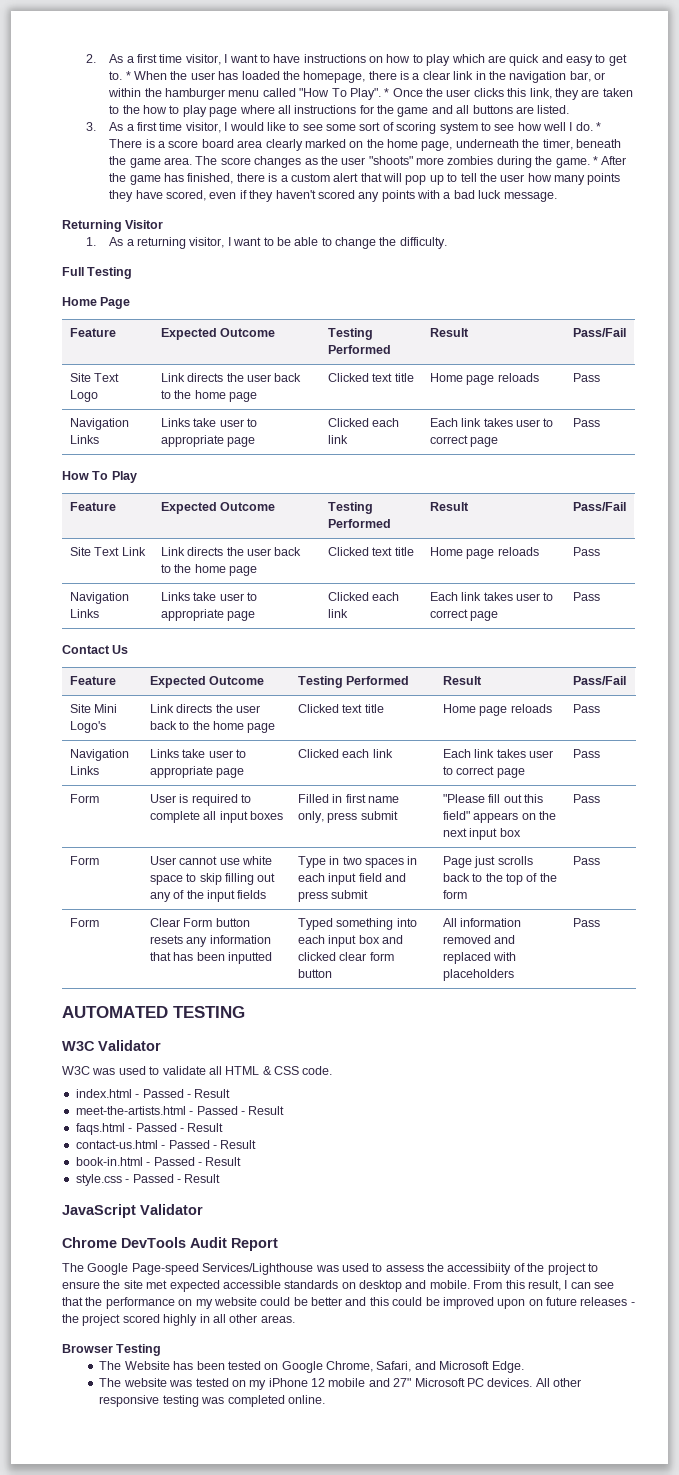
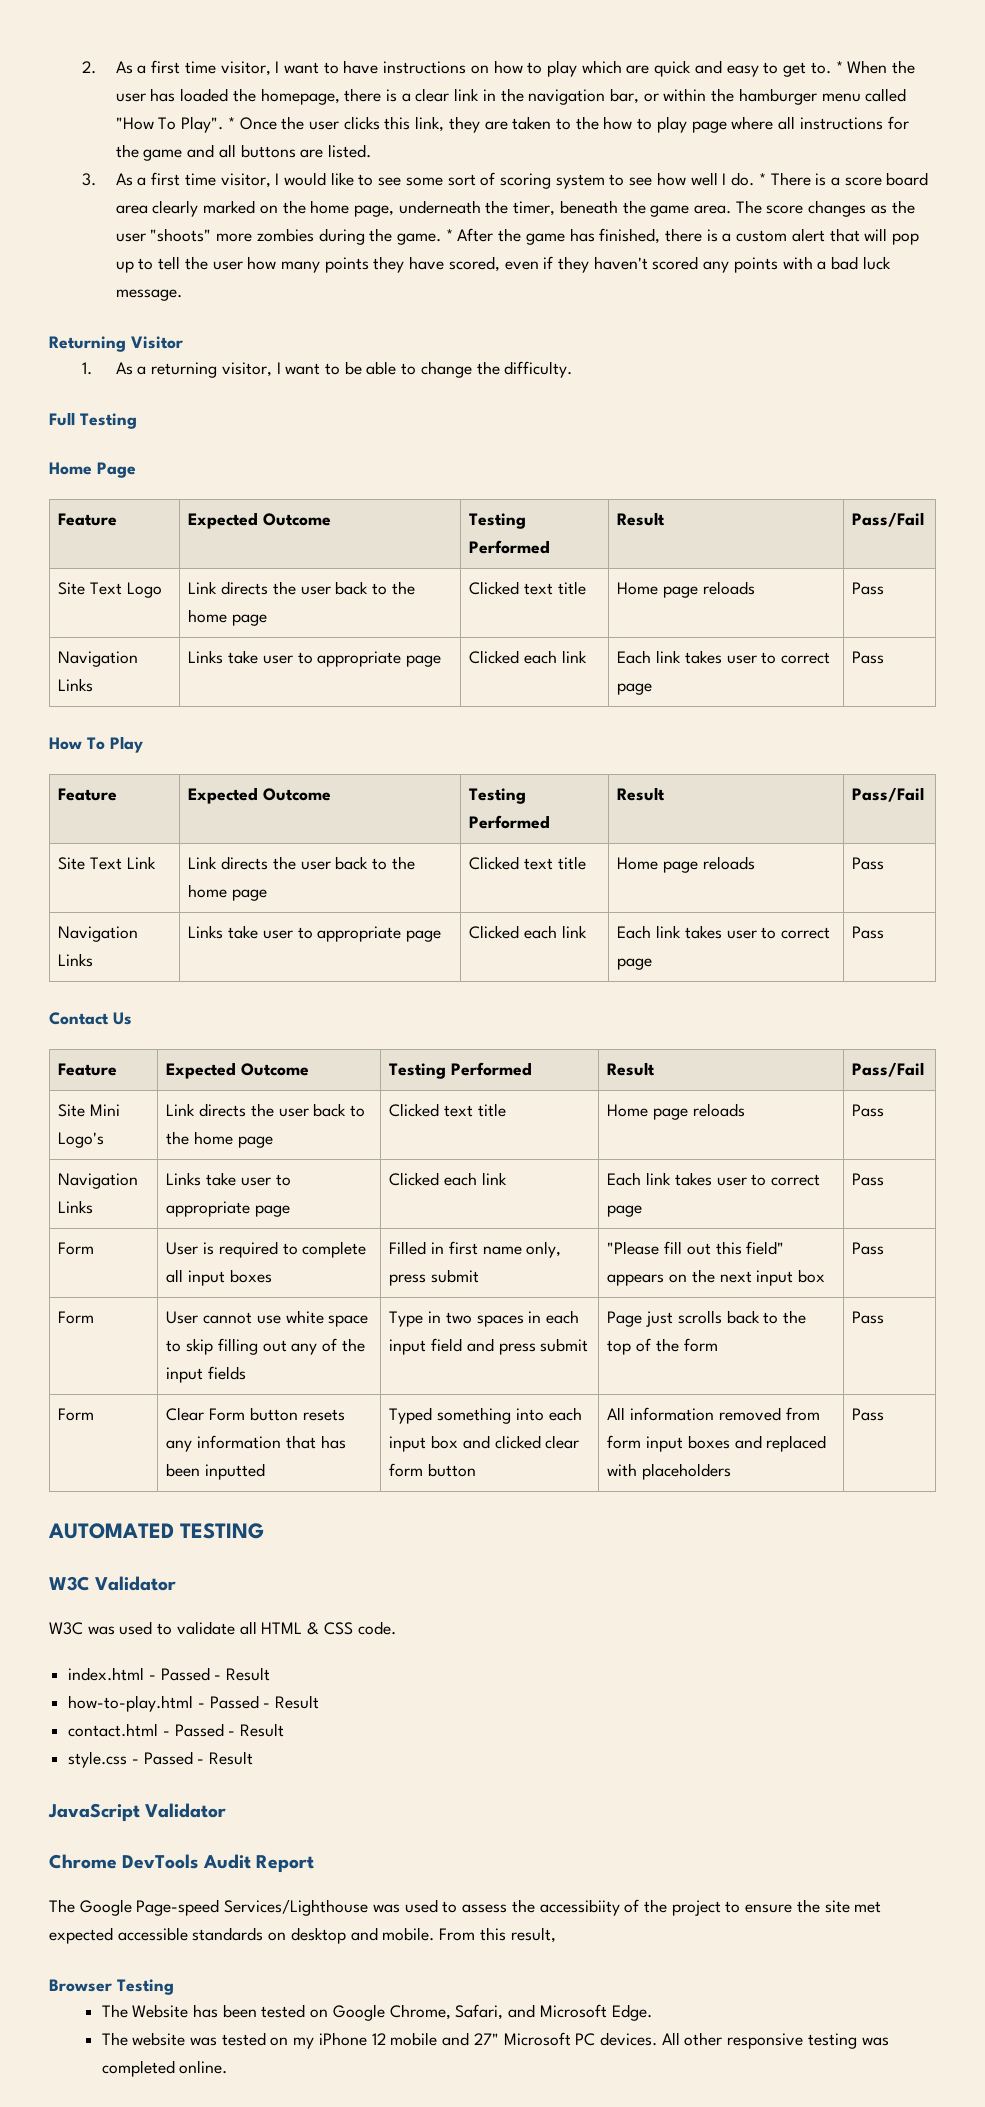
(491, 939) none -> [785,1407,820,1421] [607,1435,730,1452] from form input boxes
[75,1106,285,1115] [75,1123,224,1135] [75,1140,257,1149] [75,1157,143,1166] meet-the-artists.html - Passed - Result // faqs.html - Passed - Result // contact-us.html - Passed - Result // book-in.html -> [68,1695,320,1712] [68,1723,159,1737] how-to-play.html - Passed - Result // contact.html
[564,1280,614,1289] [62,1297,635,1309] [62,1314,295,1326] I can see that the performance on my website could be better and this could be improved upon on future releases - the project scored highly in all other areas. -> (556, 1935) none

